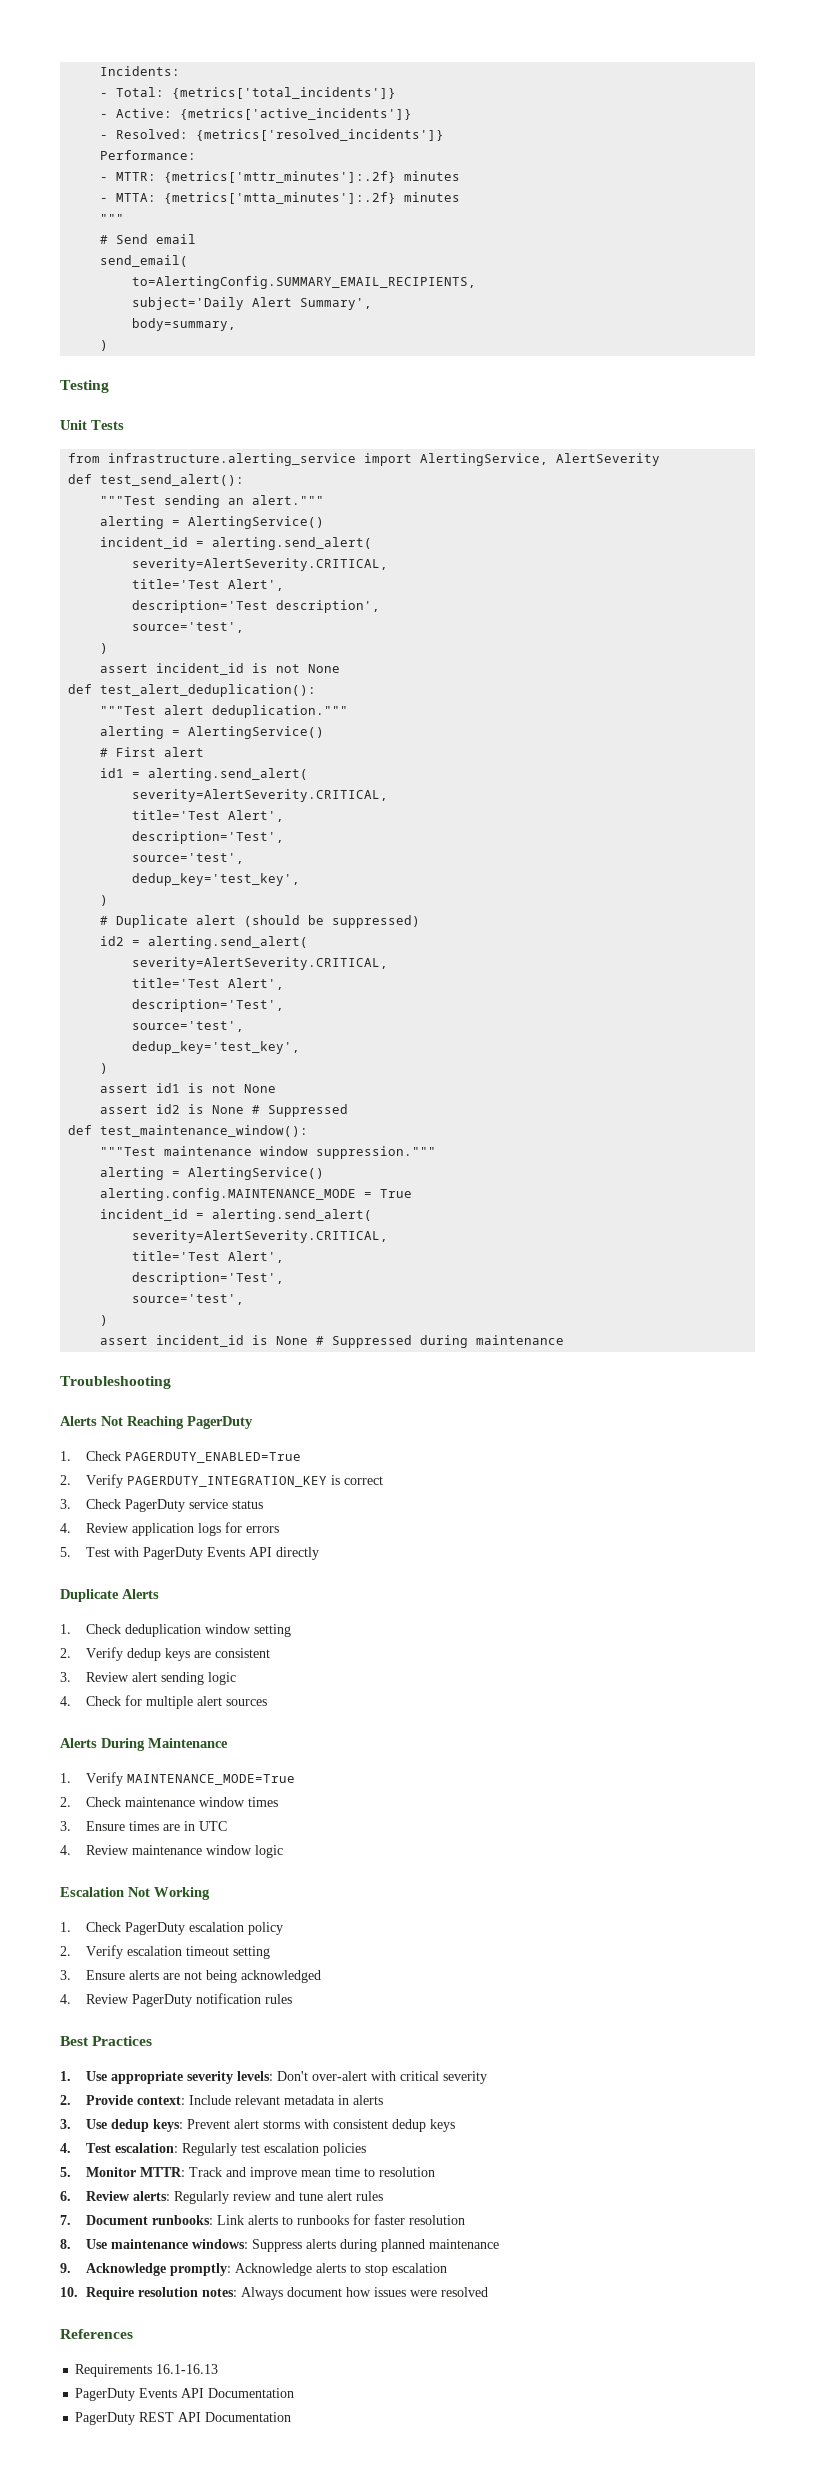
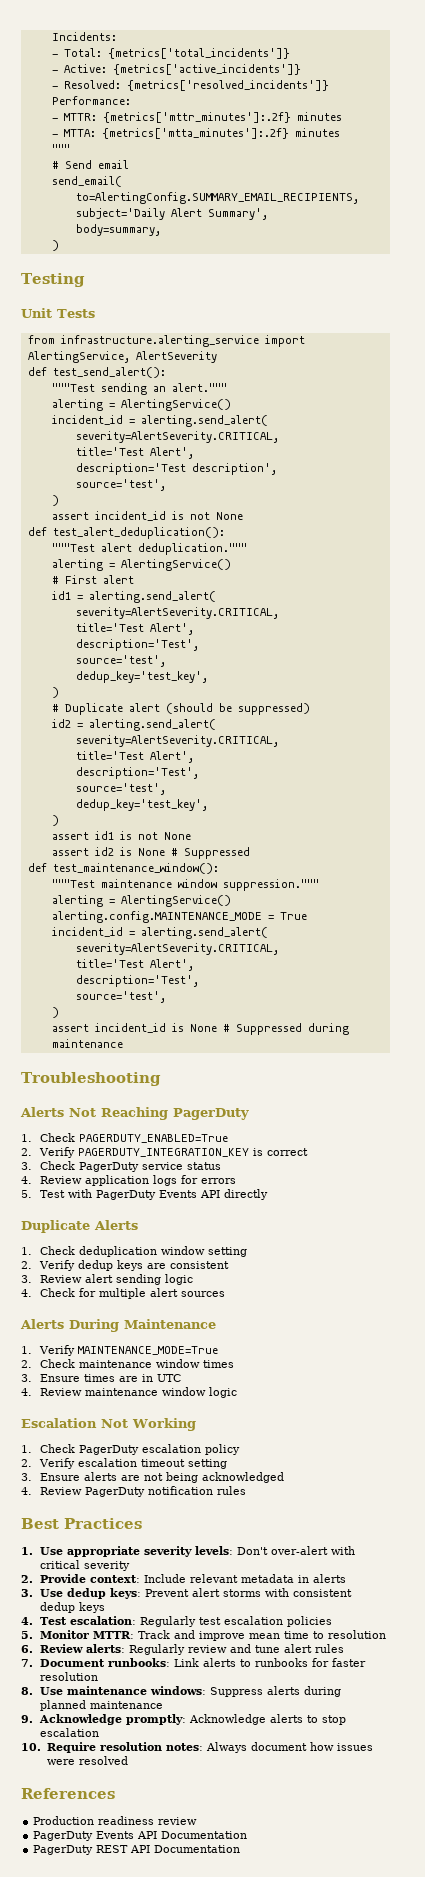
[75,2364,219,2377] Requirements 16.1-16.13 -> [33,1816,198,1825] Production readiness review

